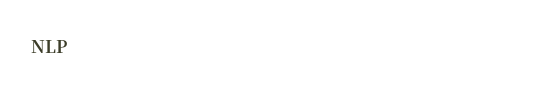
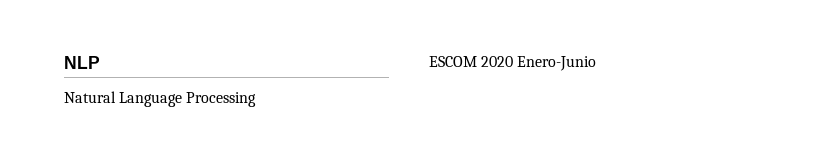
(67, 46) none -> [64,91,257,107] [429,56,597,71] // Natural Language Processing // ESCOM 2020 Enero-Junio

